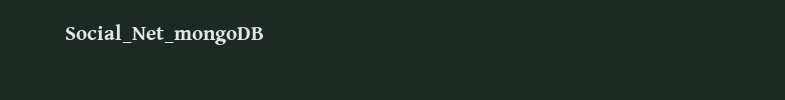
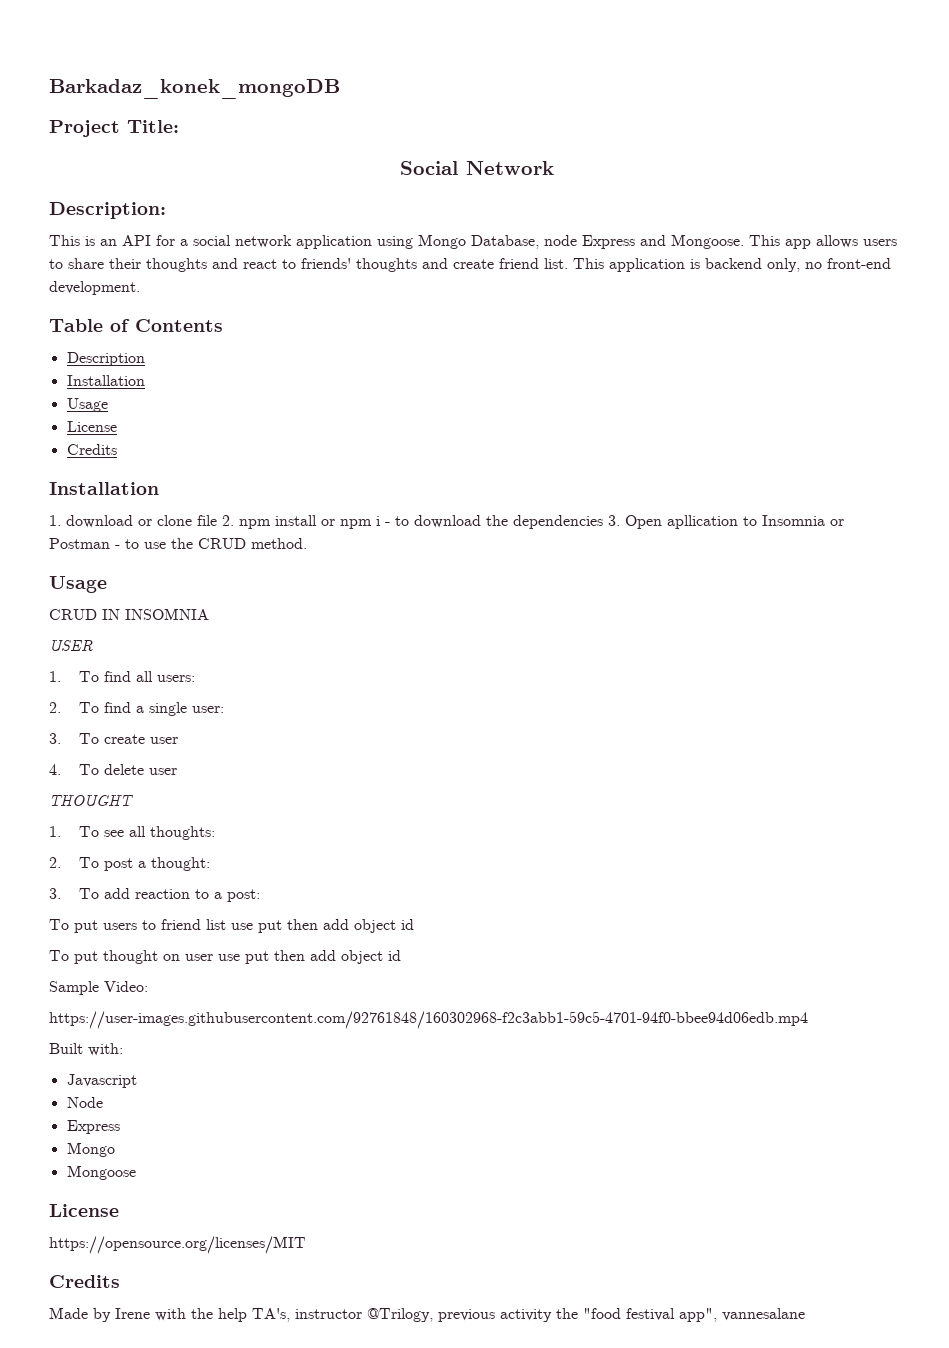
[65,24,264,45] Social_Net_mongoDB -> [49,79,340,99] [49,120,179,137] [400,161,554,175] [49,202,166,219] [49,234,897,249] [49,258,891,272] [49,281,140,295] [49,319,223,332] [66,352,145,366] [66,375,145,386] [66,398,108,412] [66,421,117,432] [66,444,117,455] [49,482,159,495] [49,515,844,529] [49,538,307,549] [49,576,107,593] [49,608,209,620] [49,640,93,651] [49,671,195,682] [49,702,224,716] [49,733,178,744] [49,764,177,775] [49,795,133,806] [49,826,215,840] [49,857,210,871] [49,888,260,902] [49,919,414,933] [49,950,401,964] [49,981,148,995] [49,1011,808,1029] [49,1043,123,1056] [66,1074,137,1088] [66,1097,103,1108] [66,1120,120,1134] [66,1142,115,1157] [66,1165,136,1180] [49,1204,119,1217] [49,1236,306,1254] [49,1275,120,1288] [49,1307,805,1322] Barkadaz_konek_mongoDB // Project Title: // Social Network // Description: // This is an API for a social network application using Mongo Database, node Express and Mongoose. This app allows users to share their thoughts and react to friends' thoughts and create friend list. This application is backend only, no front-end development. // Table of Contents // Description // Installation // Usage // License // Credits // Installation // 1. download or clone file 2. npm install or npm i - to download the dependencies 3. Open apllication to Insomnia or Postman - to use the CRUD method. // Usage // CRUD IN INSOMNIA // USER // 1. To find all users: // 2. To find a single user: // 3. To create user // 4. To delete user // THOUGHT // 1. To see all thoughts: // 2. To post a thought: // 3. To add reaction to a post: // To put users to friend list use put then add object id // To put thought on user use put then add object id // Sample Video: // https://user-images.githubusercontent.com/92761848/160302968-f2c3abb1-59c5-4701-94f0-bbee94d06edb.mp4 // Built with: // Javascript // Node // Express // Mongo // Mongoose // License // https://opensource.org/licenses/MIT // Credits // Made by Irene with the help TA's, instructor @Trilogy, previous activity the "food festival app", vannesalane

